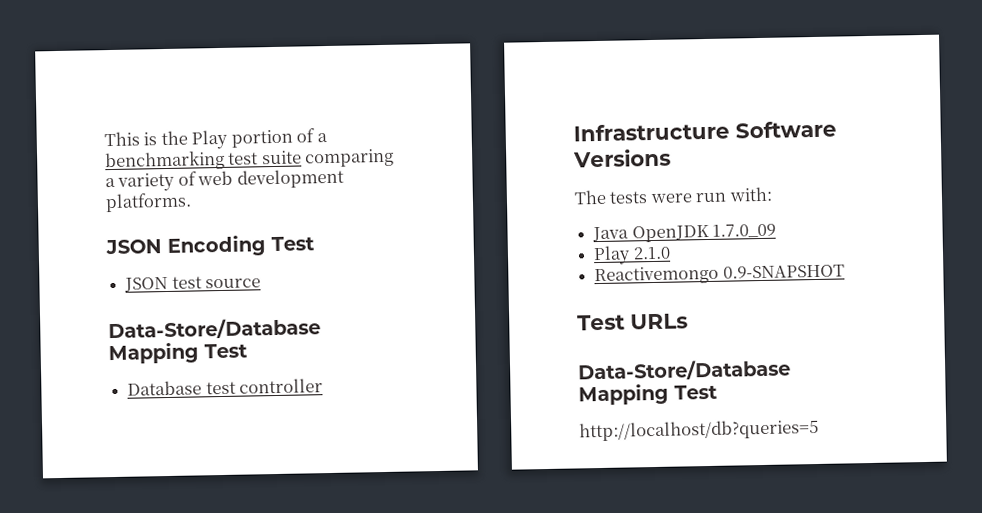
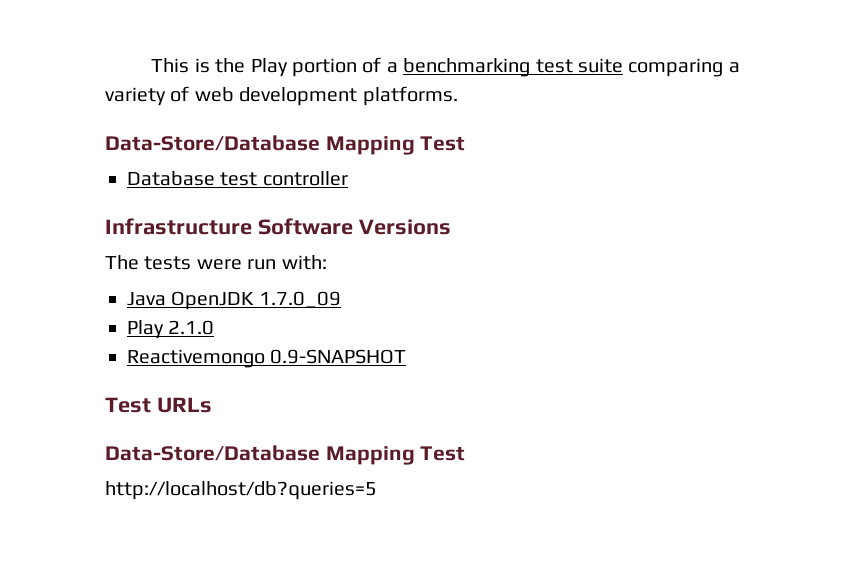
[105,235,315,257] [124,276,262,293] // JSON Encoding Test // JSON test source -> (458, 96) none

